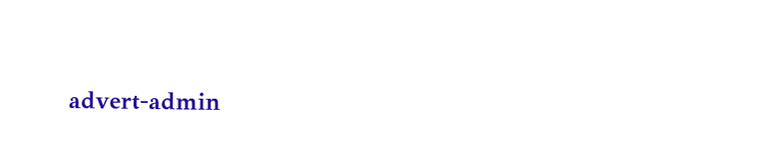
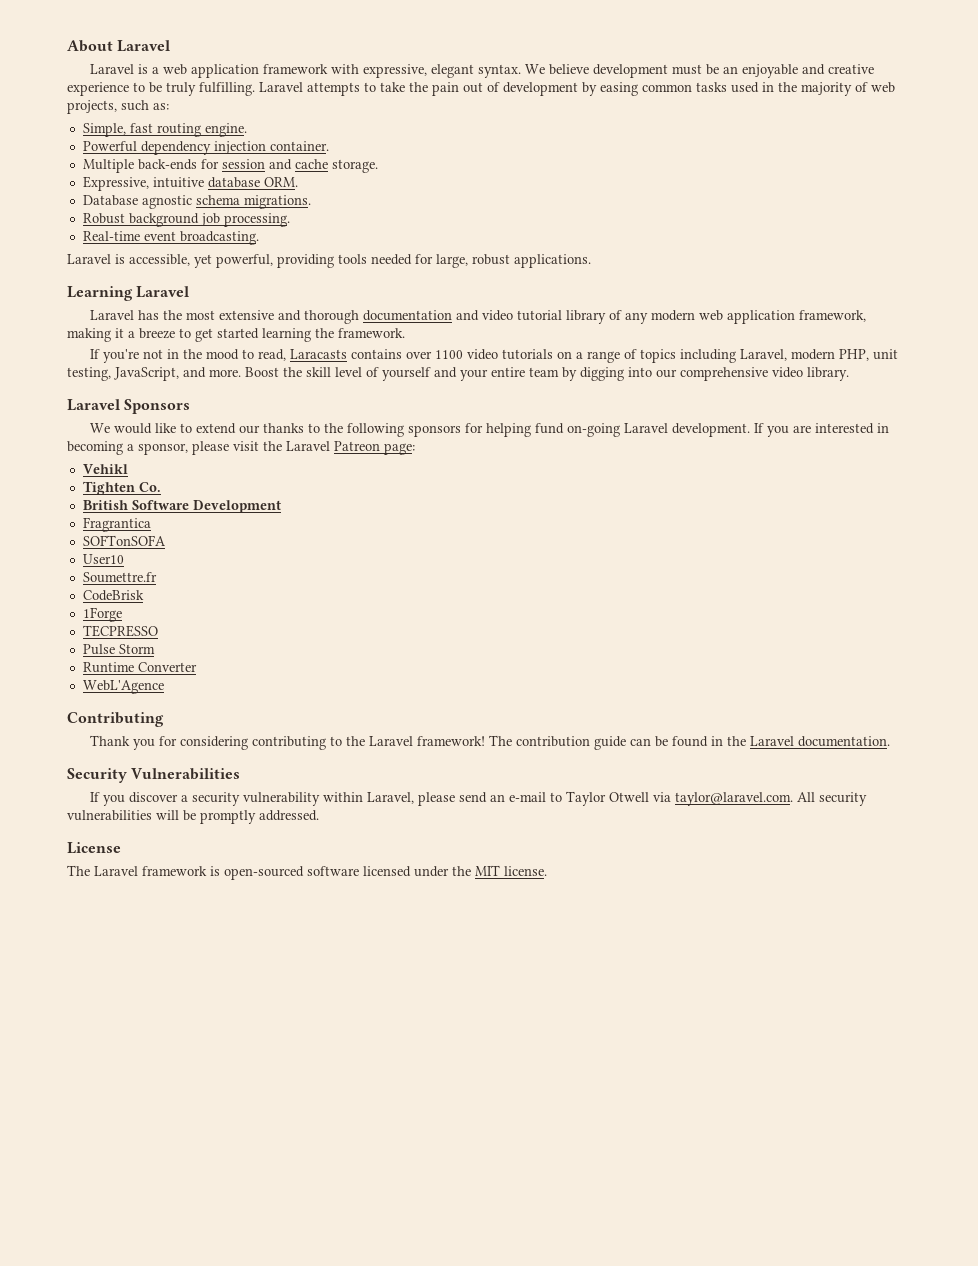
[68,91,221,111] advert-admin -> [67,40,171,52] [90,64,875,78] [67,82,895,96] [67,100,169,114] [82,123,247,137] [82,141,329,155] [82,159,378,173] [82,176,298,191] [82,195,311,209] [82,213,290,227] [82,231,259,245] [67,254,591,268] [67,286,190,301] [90,310,867,324] [67,328,405,342] [90,349,899,363] [67,367,849,381] [67,399,191,414] [90,423,890,437] [67,441,415,455] [82,464,128,474] [82,481,161,495] [82,500,281,513] [82,517,151,532] [82,535,166,546] [82,554,124,564] [82,572,157,583] [82,590,144,601] [82,607,122,622] [82,625,158,637] [82,644,155,655] [82,662,197,673] [82,680,164,694] [67,712,164,727] [90,735,891,750] [67,768,241,783] [90,791,868,806] [67,810,319,824] [67,842,121,854] [67,865,547,880] About Laravel // Laravel is a web application framework with expressive, elegant syntax. We believe development must be an enjoyable and creative experience to be truly fulfilling. Laravel attempts to take the pain out of development by easing common tasks used in the majority of web projects, such as: // Simple, fast routing engine. // Powerful dependency injection container. // Multiple back-ends for session and cache storage. // Expressive, intuitive database ORM. // Database agnostic schema migrations. // Robust background job processing. // Real-time event broadcasting. // Laravel is accessible, yet powerful, providing tools needed for large, robust applications. // Learning Laravel // Laravel has the most extensive and thorough documentation and video tutorial library of any modern web application framework, making it a breeze to get started learning the framework. // If you're not in the mood to read, Laracasts contains over 1100 video tutorials on a range of topics including Laravel, modern PHP, unit testing, JavaScript, and more. Boost the skill level of yourself and your entire team by digging into our comprehensive video library. // Laravel Sponsors // We would like to extend our thanks to the following sponsors for helping fund on-going Laravel development. If you are interested in becoming a sponsor, please visit the Laravel Patreon page: // Vehikl // Tighten Co. // British Software Development // Fragrantica // SOFTonSOFA // User10 // Soumettre.fr // CodeBrisk // 1Forge // TECPRESSO // Pulse Storm // Runtime Converter // WebL'Agence // Contributing // Thank you for considering contributing to the Laravel framework! The contribution guide can be found in the Laravel documentation. // Security Vulnerabilities // If you discover a security vulnerability within Laravel, please send an e-mail to Taylor Otwell via taylor@laravel.com. All security vulnerabilities will be promptly addressed. // License // The Laravel framework is open-sourced software licensed under the MIT license.

